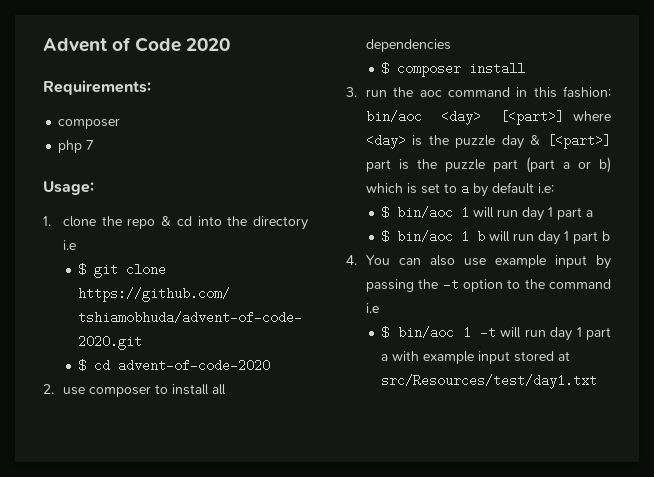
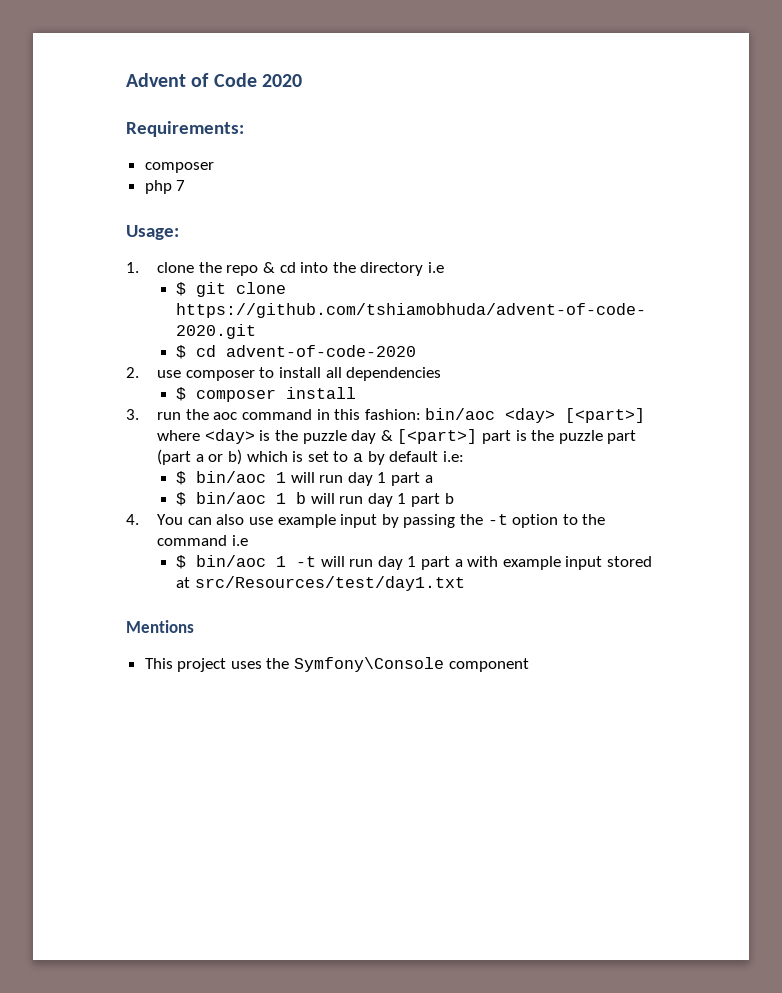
(598, 381) none -> [126,620,194,633] [144,657,529,672] // Mentions // This project uses the Symfony\Console component

